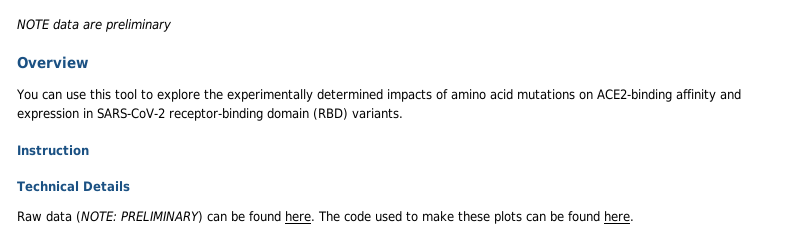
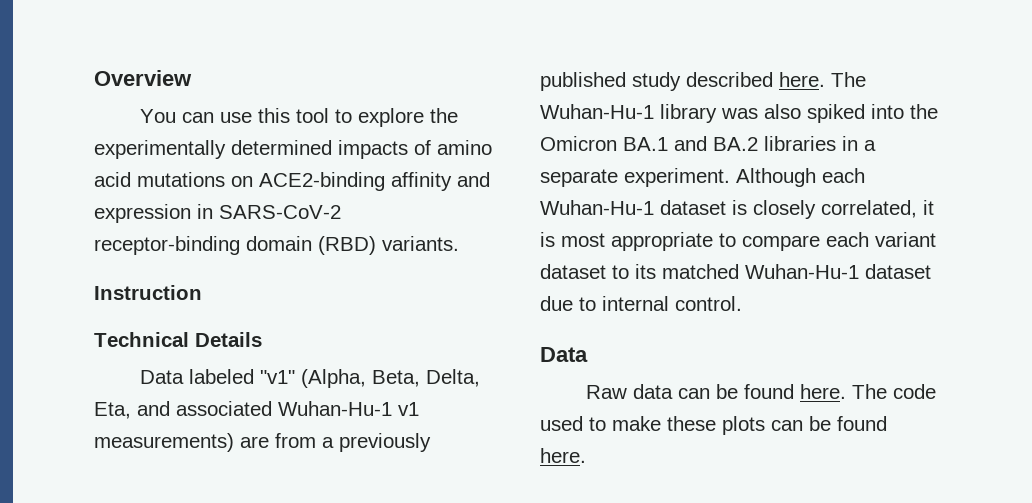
[17,19,172,32] NOTE data are preliminary // -> (94, 78) none
(130, 186) none -> [139,369,480,388] [94,401,419,419] [94,433,431,452] [540,72,866,91] [540,104,938,123] [540,136,876,151] [540,168,865,187] [540,200,934,219] [540,232,936,251] [540,264,931,279] [540,296,742,311] [540,347,588,362] // Data labeled "v1" (Alpha, Beta, Delta, Eta, and associated Wuhan-Hu-1 v1 measurements) are from a previously published study described here. The Wuhan-Hu-1 library was also spiked into the Omicron BA.1 and BA.2 libraries in a separate experiment. Although each Wuhan-Hu-1 dataset is closely correlated, it is most appropriate to compare each variant dataset to its matched Wuhan-Hu-1 dataset due to internal control. // Data
[76,211,203,223] (NOTE: PRELIMINARY) -> (673, 391) none

